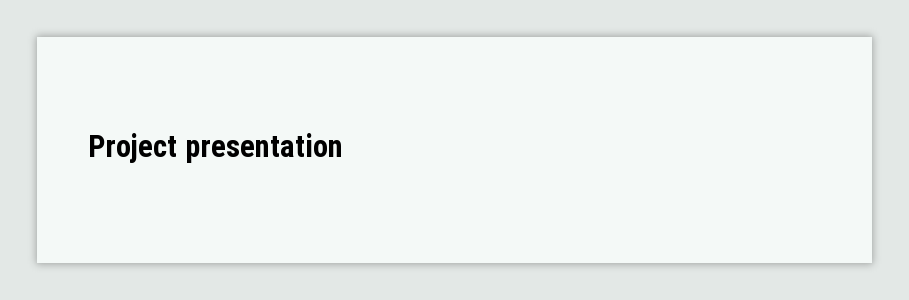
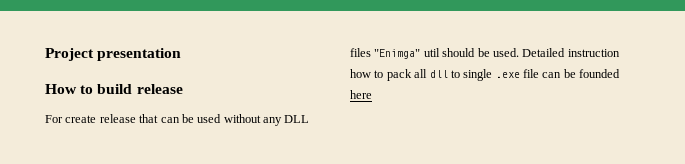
(344, 148) none -> [45,84,183,94] [45,114,310,126] [350,48,620,59] [350,69,621,81] [350,90,372,99] // How to build release // For create release that can be used without any DLL files "Enimga" util should be used. Detailed instruction how to pack all dll to single .exe file can be founded here

